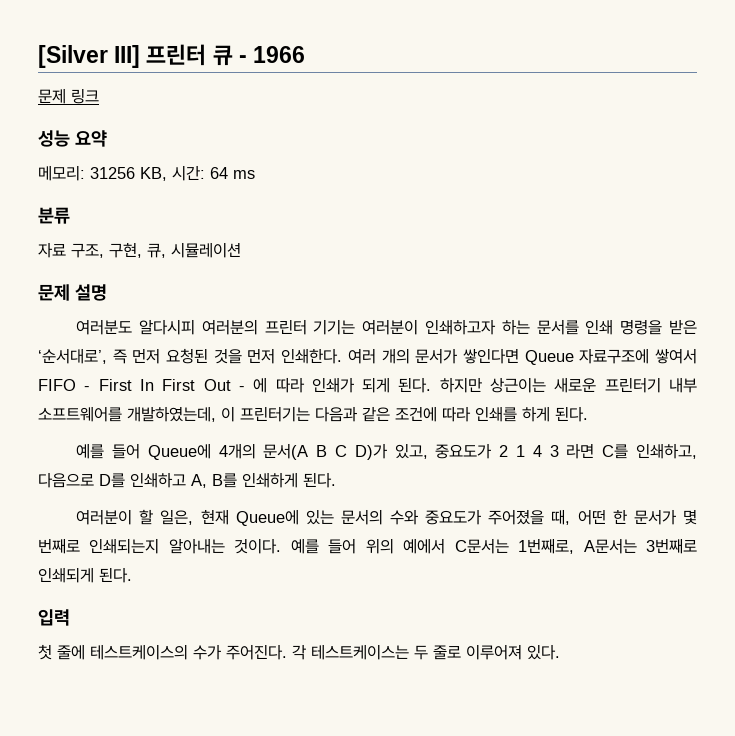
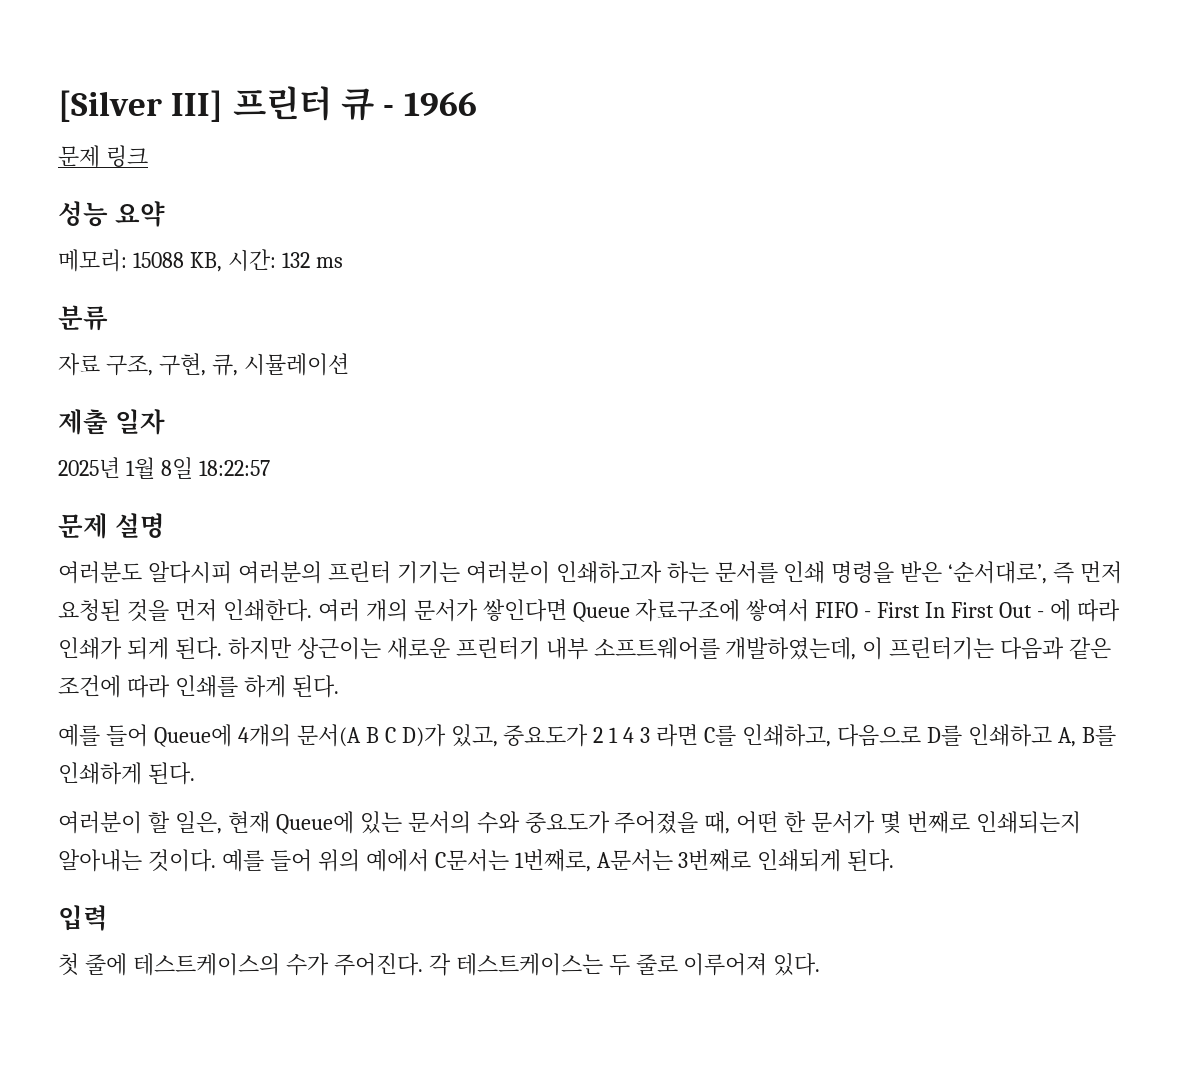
[90,167,135,179] 31256 -> [132,252,184,268] 15088
[210,167,228,179] 64 -> [281,252,310,268] 132
(241, 250) none -> [58,409,165,435] [58,457,270,479] // 제출 일자 // 2025년 1월 8일 18:22:57

